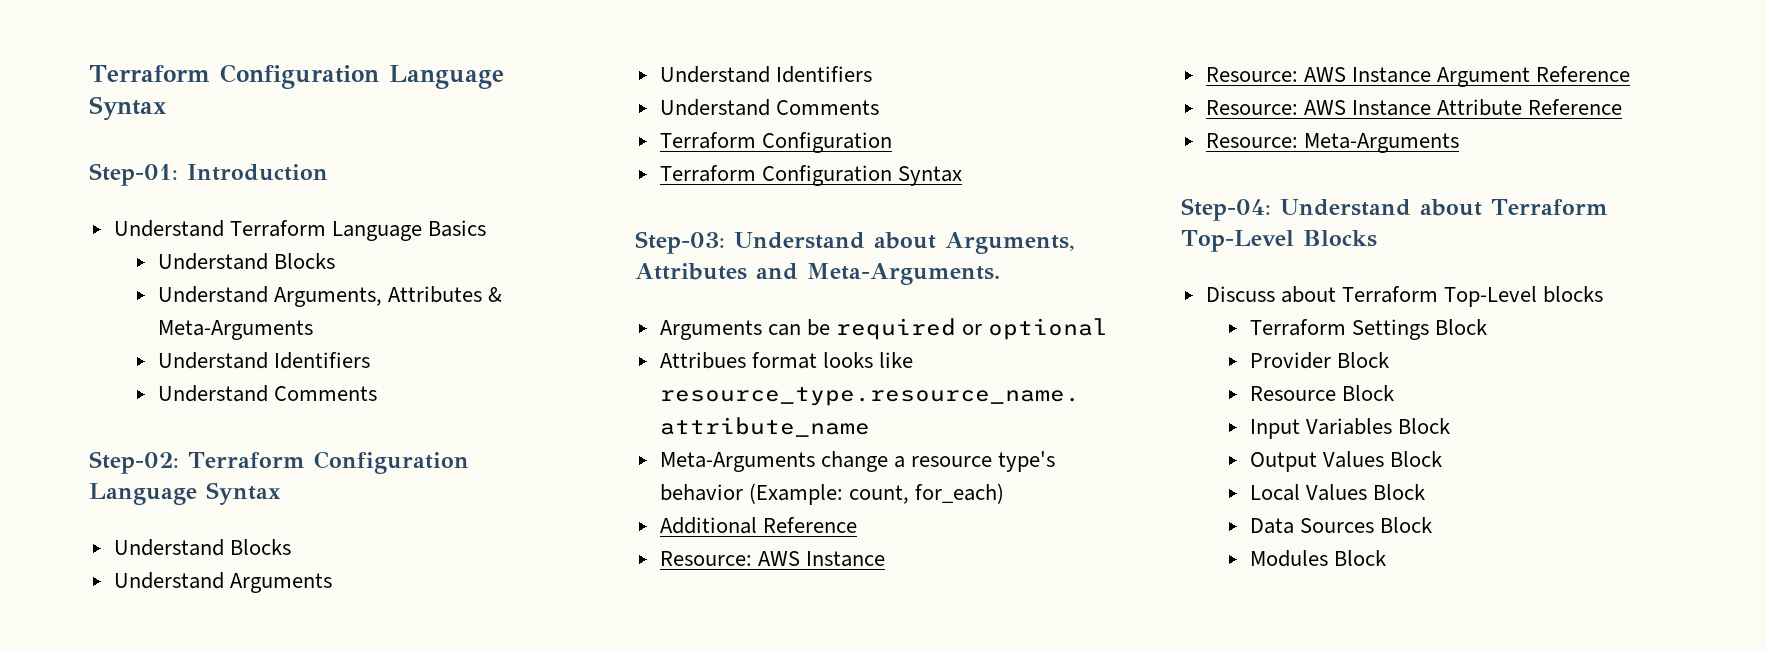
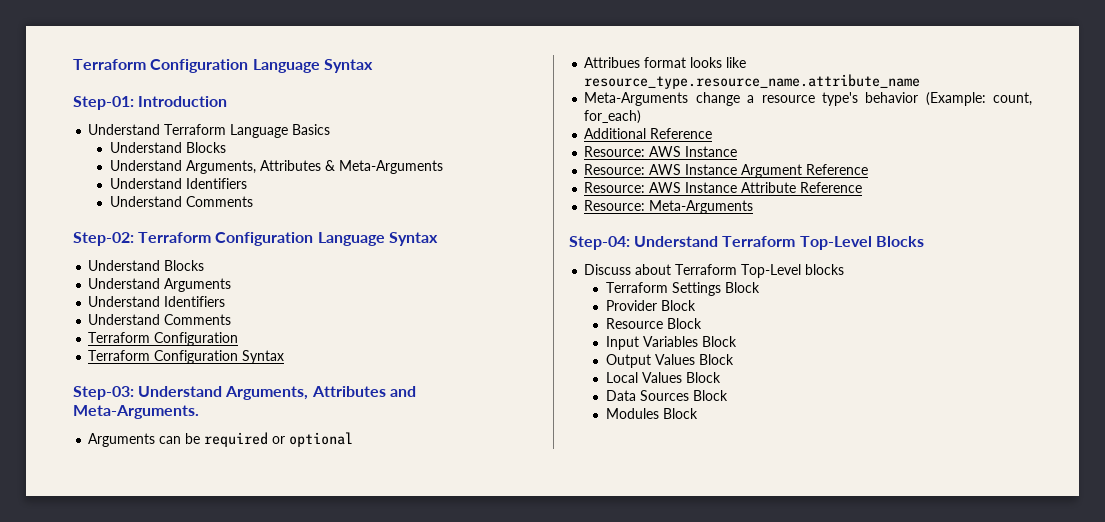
[874,232,936,249] about -> (223, 391) none
[1420,199,1482,216] about -> (719, 241) none

